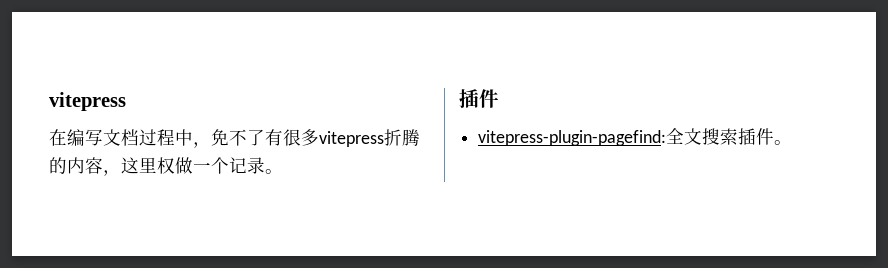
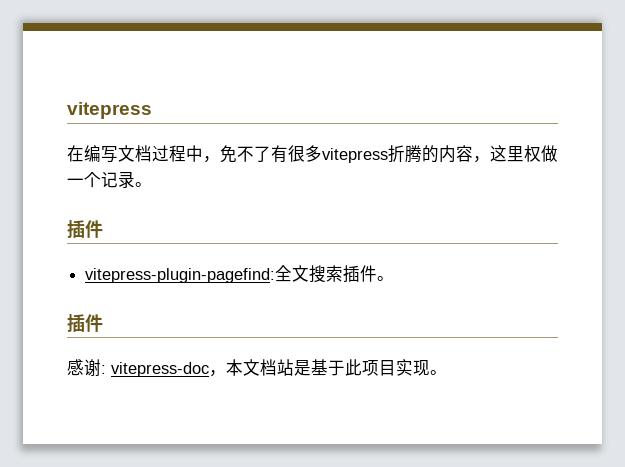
(793, 142) none -> [67,314,103,332] [67,359,447,377] // 插件 // 感谢: vitepress-doc，本文档站是基于此项目实现。

